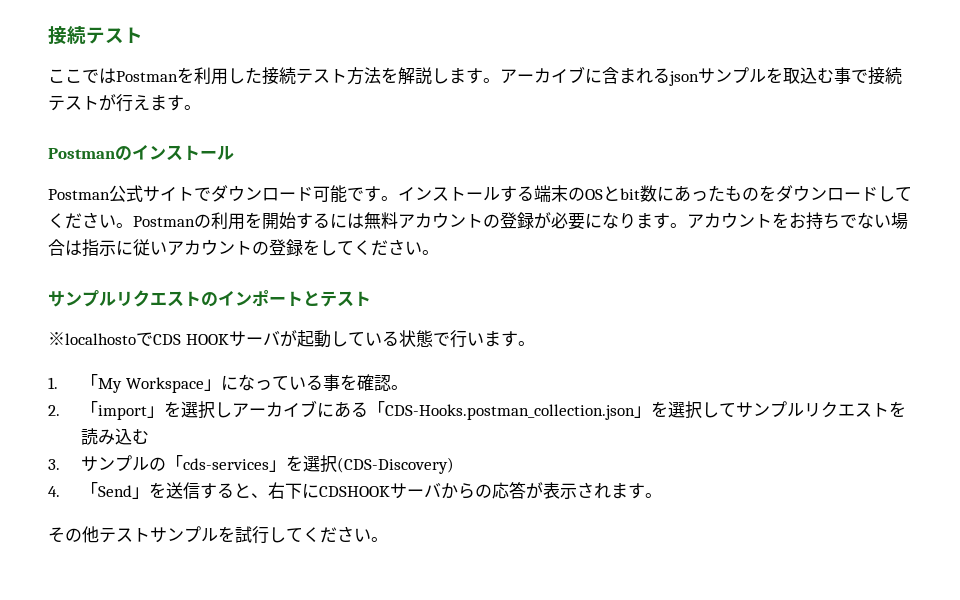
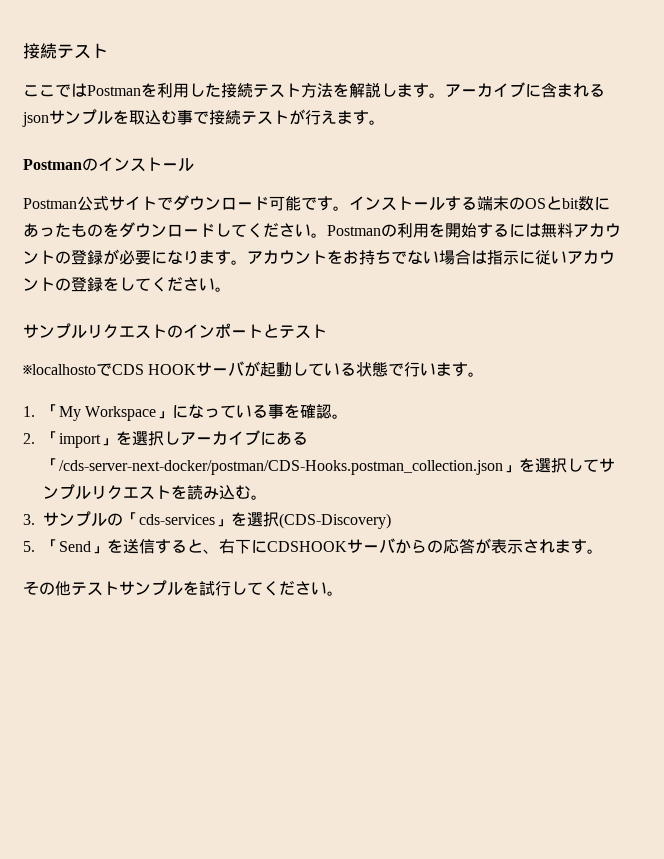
[385,404,636,420] CDS-Hooks.postman_collection.json -> [59,460,503,475] /cds-server-next-docker/postman/CDS-Hooks.postman_collection.json
(150, 436) none -> [251,495,267,500] 。
[48,486,60,497] 4. -> [23,541,35,552] 5.

